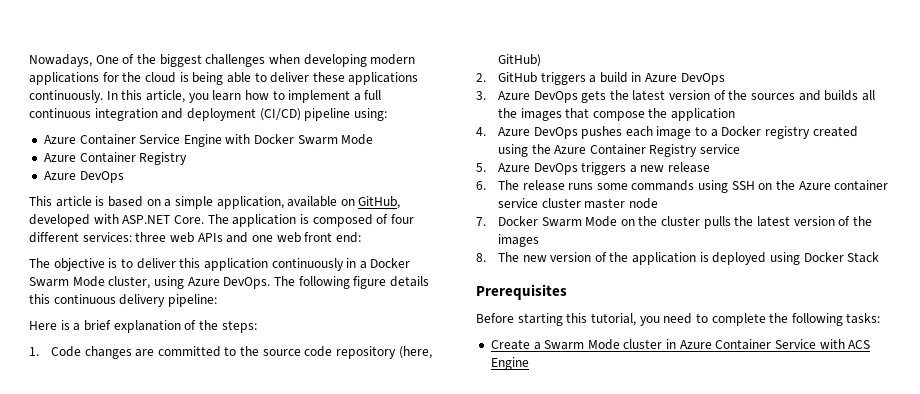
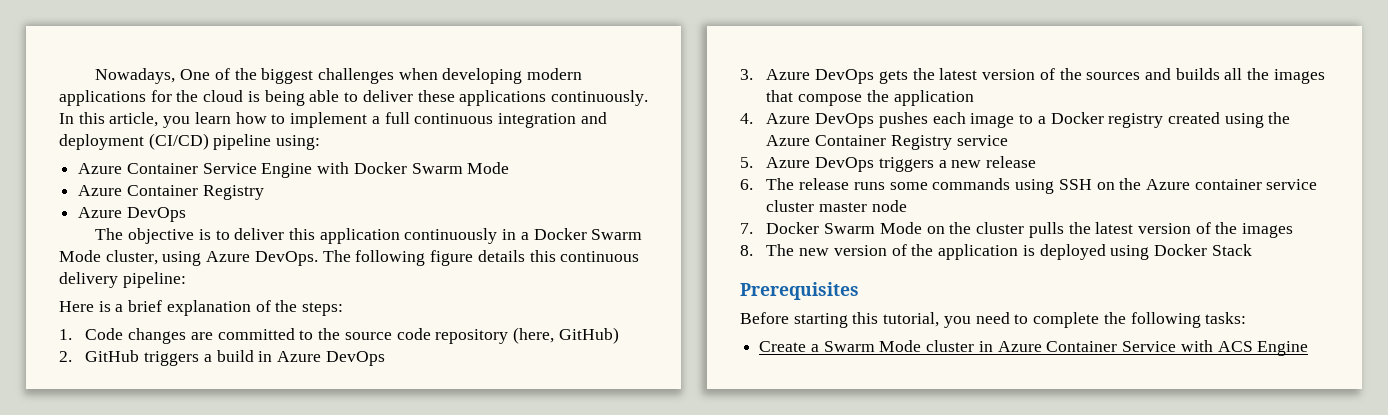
[29,196,401,209] [29,214,414,227] [29,232,361,243] // This article is based on a simple application, available on GitHub, developed with ASP.NET Core. The application is composed of four different services: three web APIs and one web front end: -> (186, 214) none

